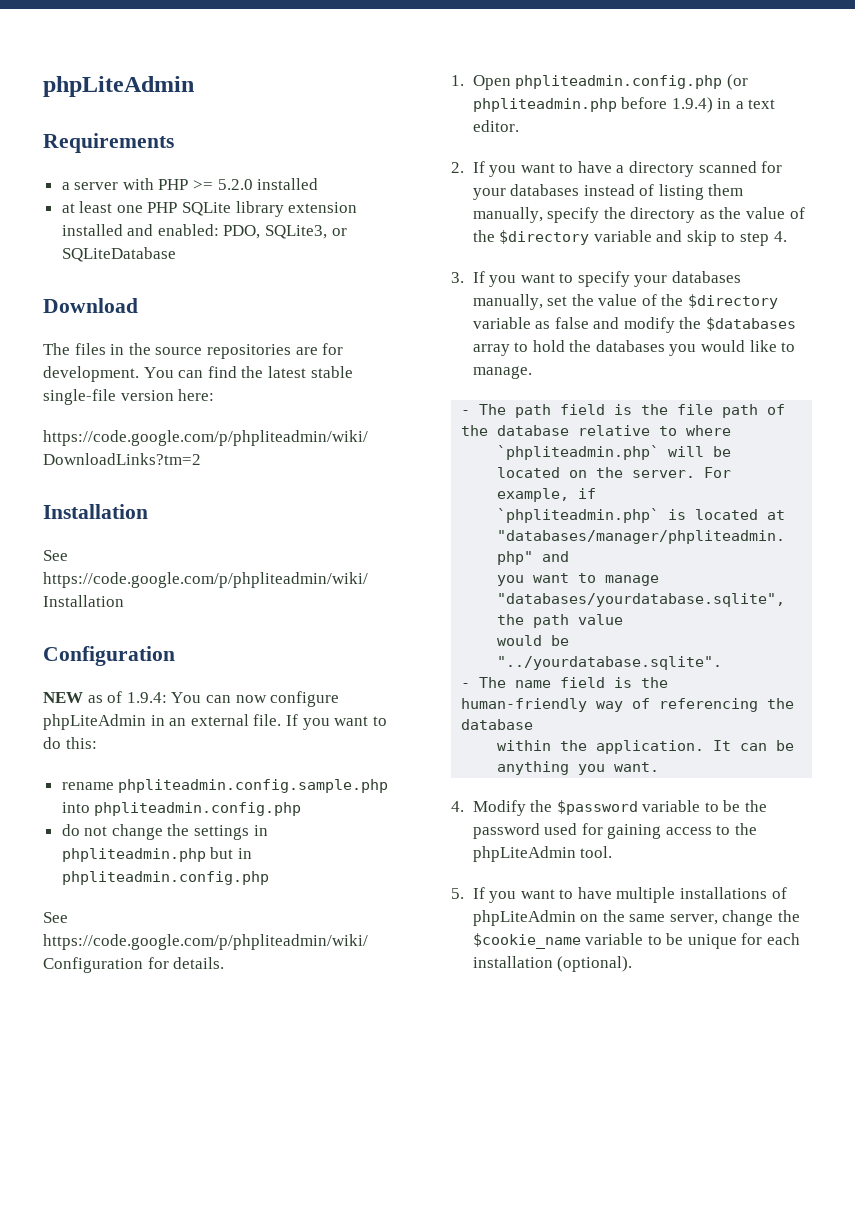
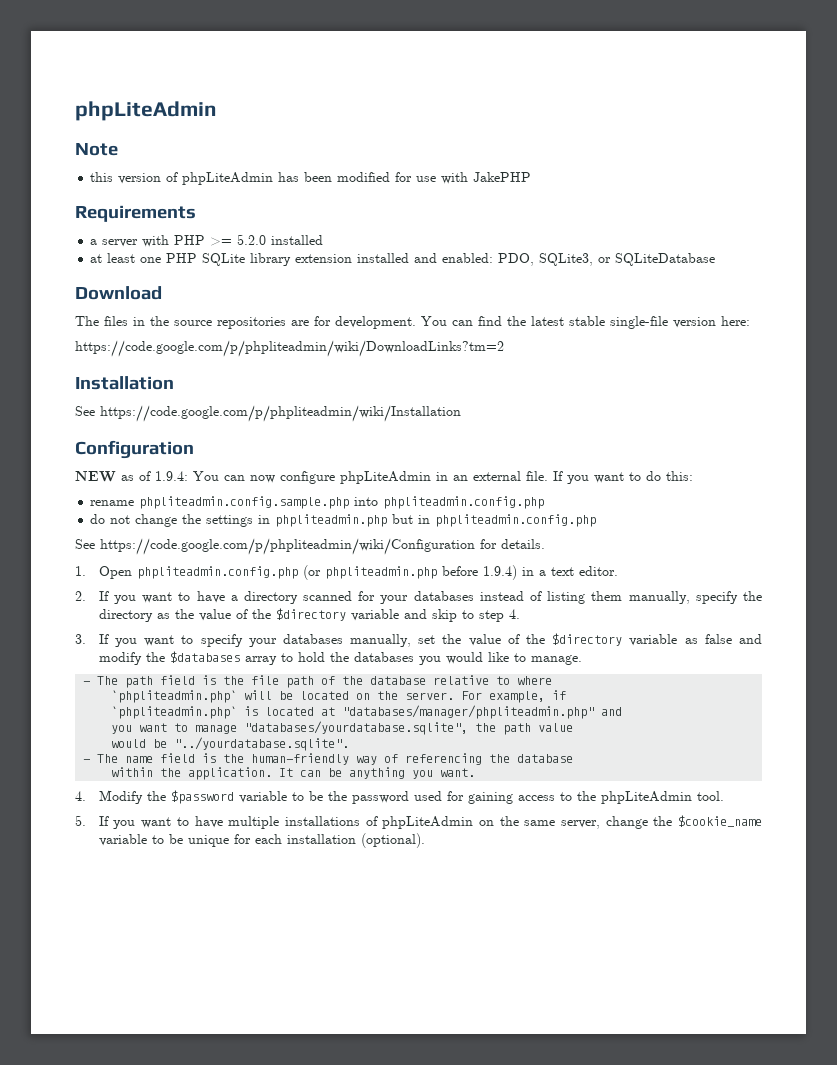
[43,76,194,97] phpLiteAdmin -> [75,101,217,121] [75,143,118,156] [90,172,532,185] phpLiteAdmin // Note // this version of phpLiteAdmin has been modified for use with JakePHP

